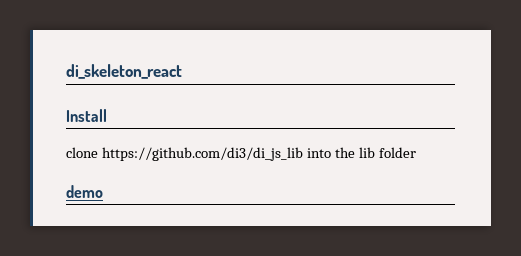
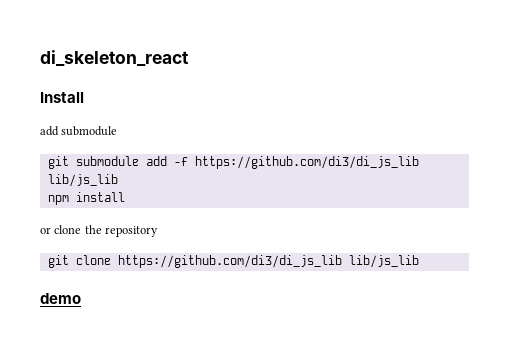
[66,147,416,161] clone https://github.com/di3/di_js_lib into the lib folder -> [40,126,118,136] [47,156,419,169] [47,174,118,187] [47,192,125,205] [40,225,159,237] [47,255,419,268] add submodule // git submodule add -f https://github.com/di3/di_js_lib lib/js_lib // npm install // or clone the repository // git clone https://github.com/di3/di_js_lib lib/js_lib

